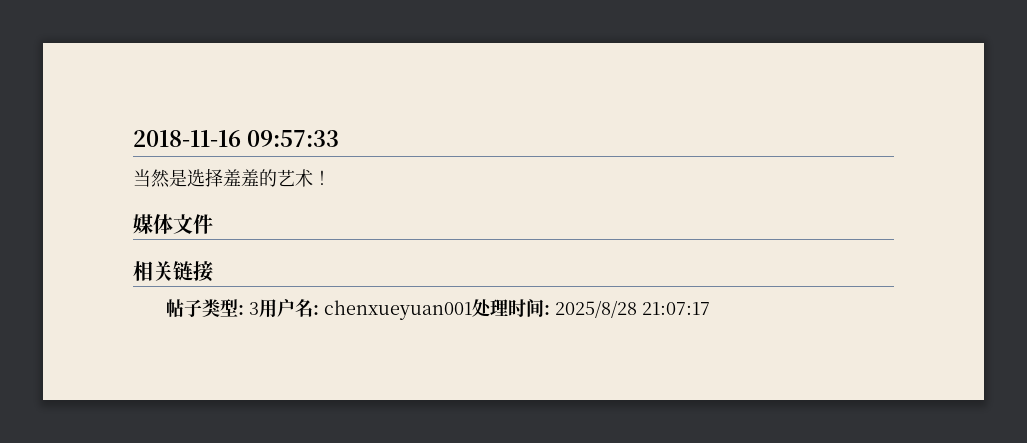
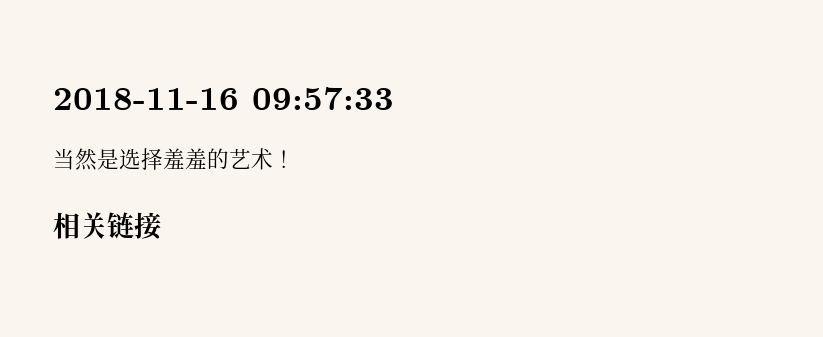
[133,214,213,234] // 媒体文件 -> (295, 159) none
[165,299,710,320] // 帖子类型: 3用户名: chenxueyuan001处理时间: 2025/8/28 21:07:17 -> (161, 226) none

